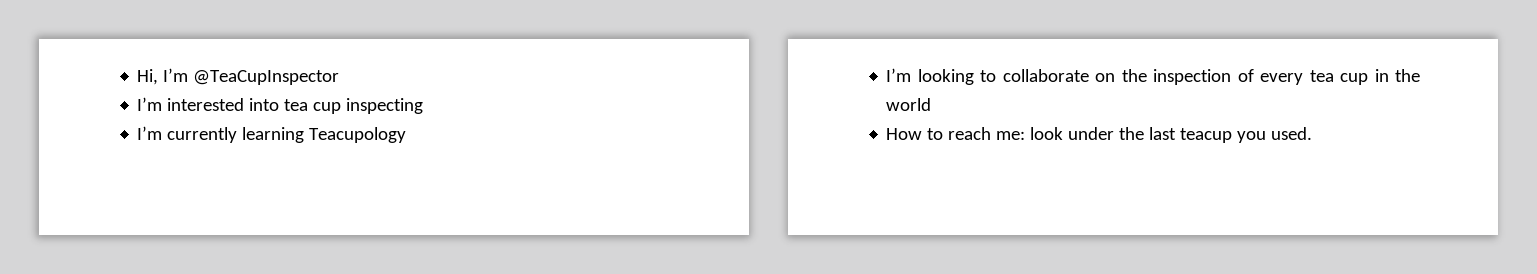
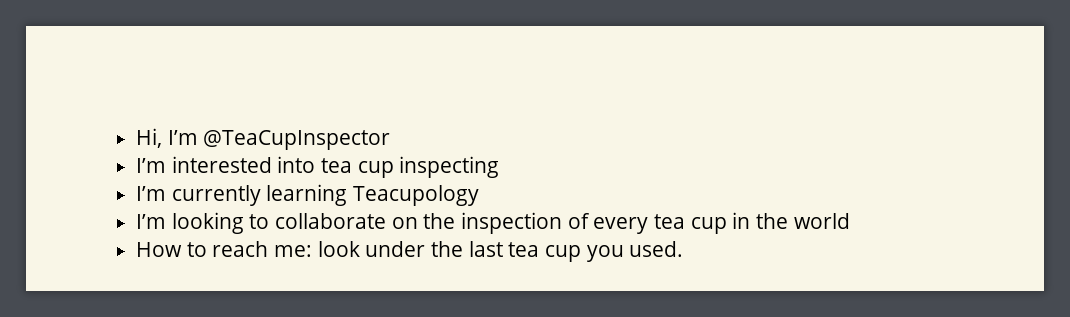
[1180,128,1233,143] teacup -> [508,242,582,262] tea cup

